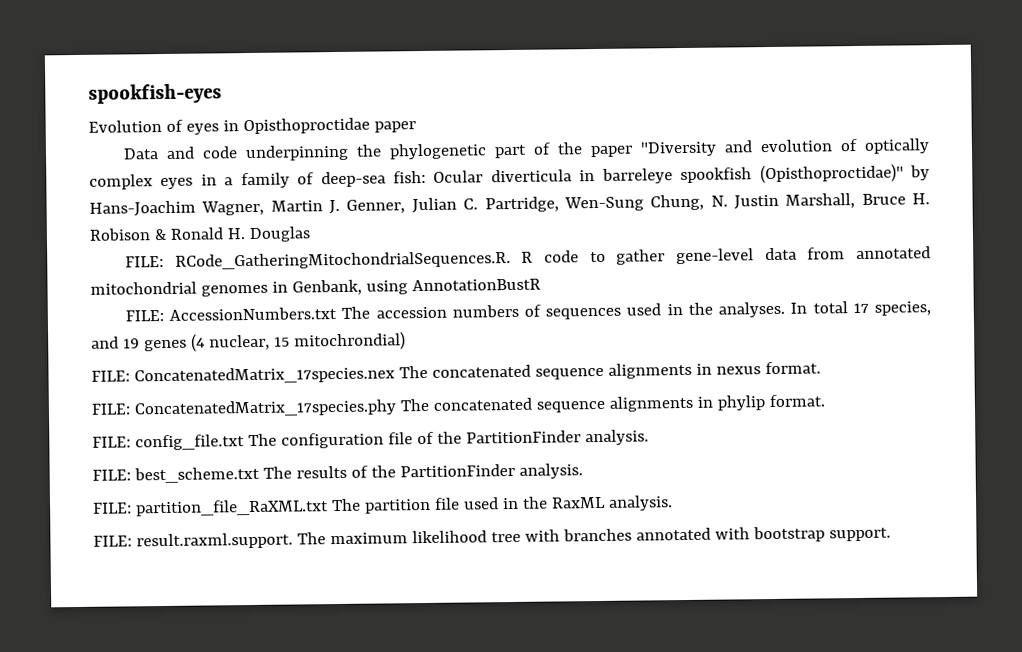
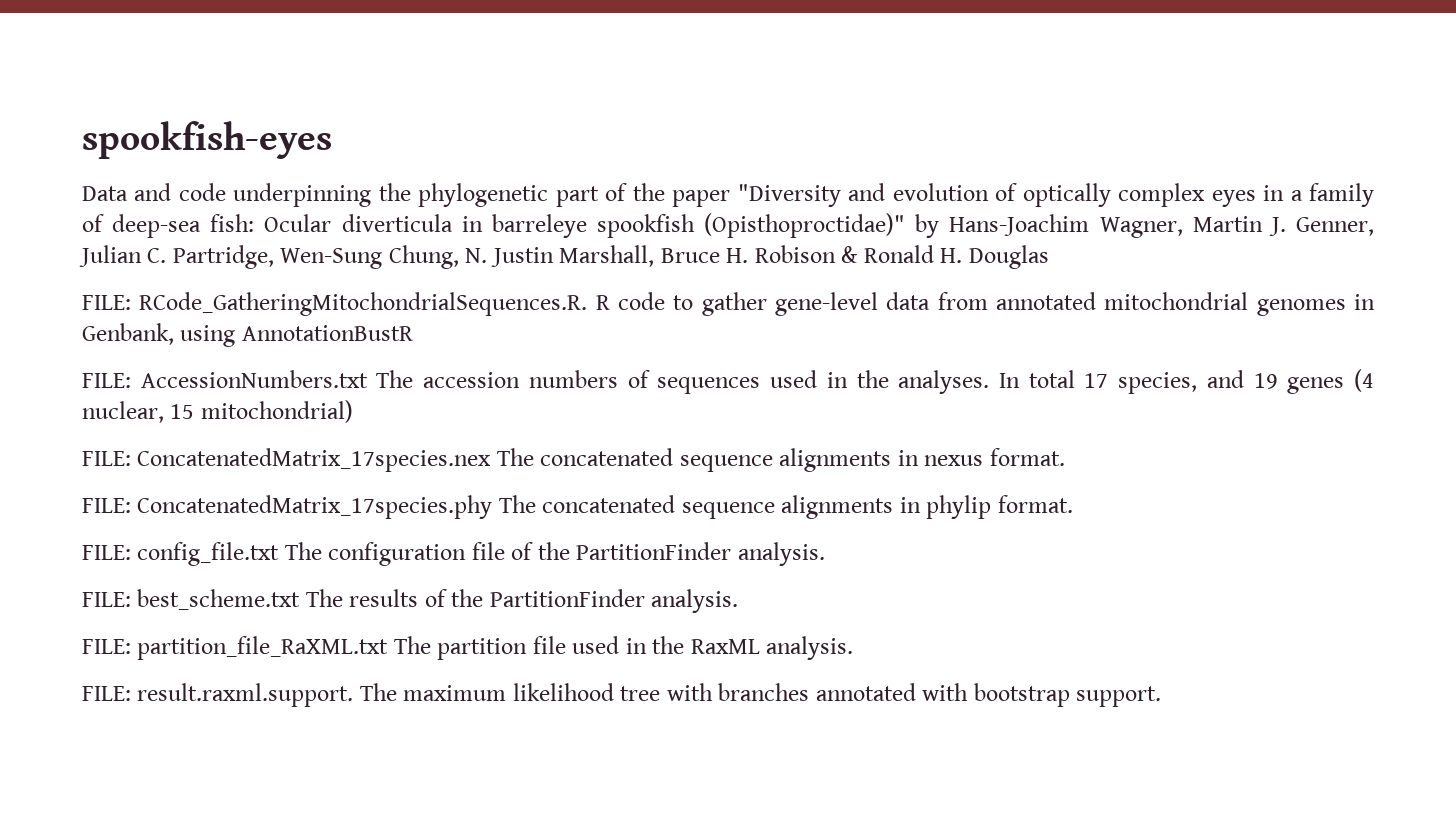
[88,117,416,135] // Evolution of eyes in Opisthoproctidae paper -> (332, 140) none
[293,331,406,351] mitochrondial) -> [200,400,353,423] mitochondrial)

